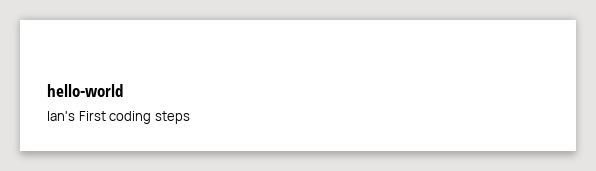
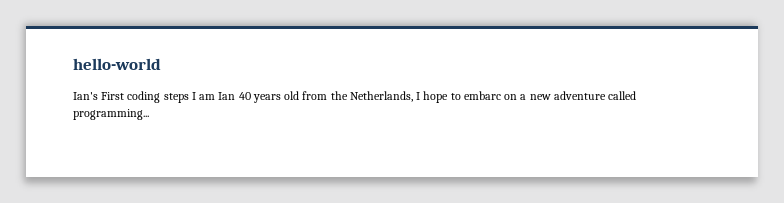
(190, 117) none -> [191,91,637,103] [73,109,149,120] I am Ian 40 years old from the Netherlands, I hope to embarc on a new adventure called programming...

